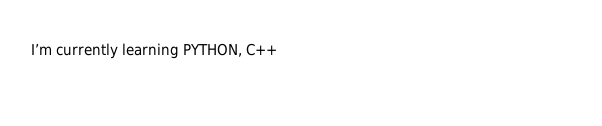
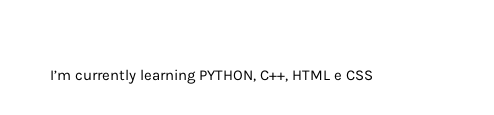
[246,43,278,56] C++ -> [260,70,374,82] C++, HTML e CSS

